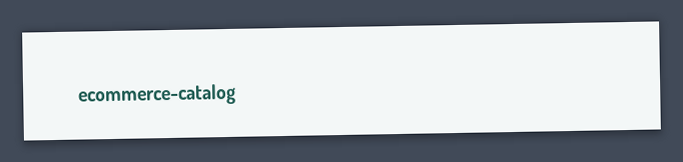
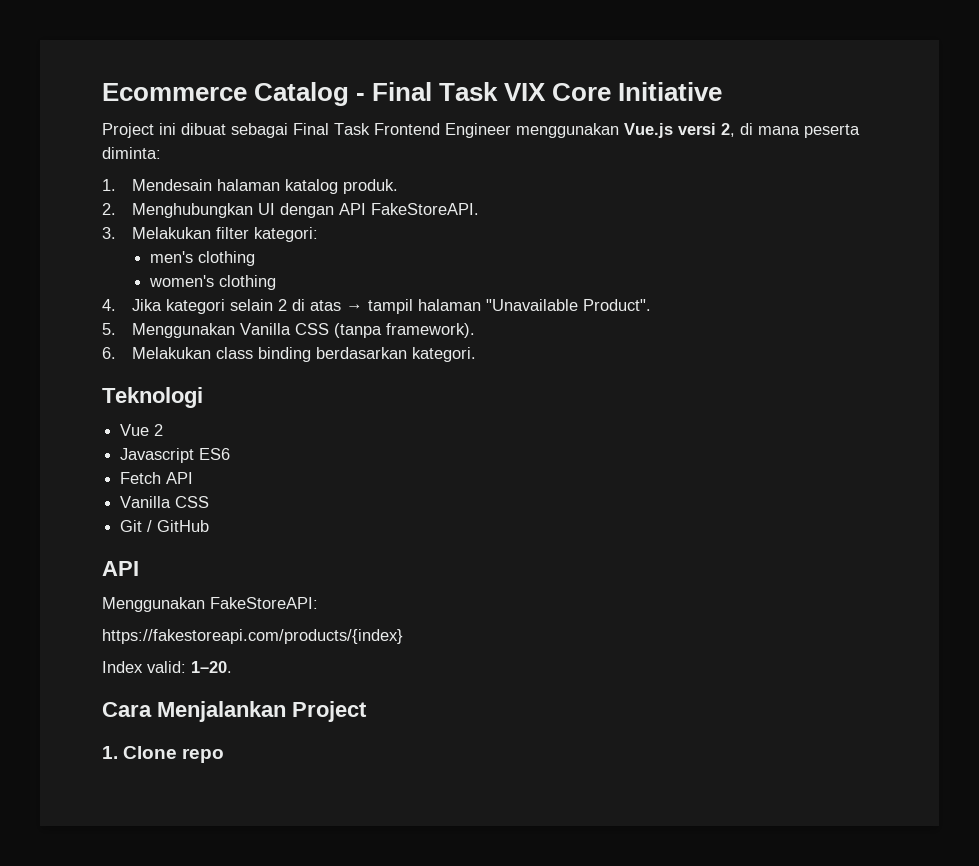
[78,83,236,107] ecommerce-catalog -> [102,82,723,106] [102,123,860,138] [102,147,161,159] [102,179,398,194] [102,203,479,218] [102,227,318,242] [150,251,256,266] [149,275,277,290] [102,299,651,314] [102,323,475,338] [102,347,476,362] [102,387,203,408] [120,424,164,436] [120,448,231,463] [120,472,194,484] [120,496,210,508] [120,520,210,532] [102,561,139,576] [102,597,318,612] [102,629,403,644] [102,661,232,673] [102,701,367,722] [102,746,225,763] Ecommerce Catalog - Final Task VIX Core Initiative // Project ini dibuat sebagai Final Task Frontend Engineer menggunakan Vue.js versi 2, di mana peserta diminta: // 1. Mendesain halaman katalog produk. // 2. Menghubungkan UI dengan API FakeStoreAPI. // 3. Melakukan filter kategori: // men's clothing // women's clothing // 4. Jika kategori selain 2 di atas → tampil halaman "Unavailable Product". // 5. Menggunakan Vanilla CSS (tanpa framework). // 6. Melakukan class binding berdasarkan kategori. // Teknologi // Vue 2 // Javascript ES6 // Fetch API // Vanilla CSS // Git / GitHub // API // Menggunakan FakeStoreAPI: // https://fakestoreapi.com/products/{index} // Index valid: 1–20. // Cara Menjalankan Project // 1. Clone repo

